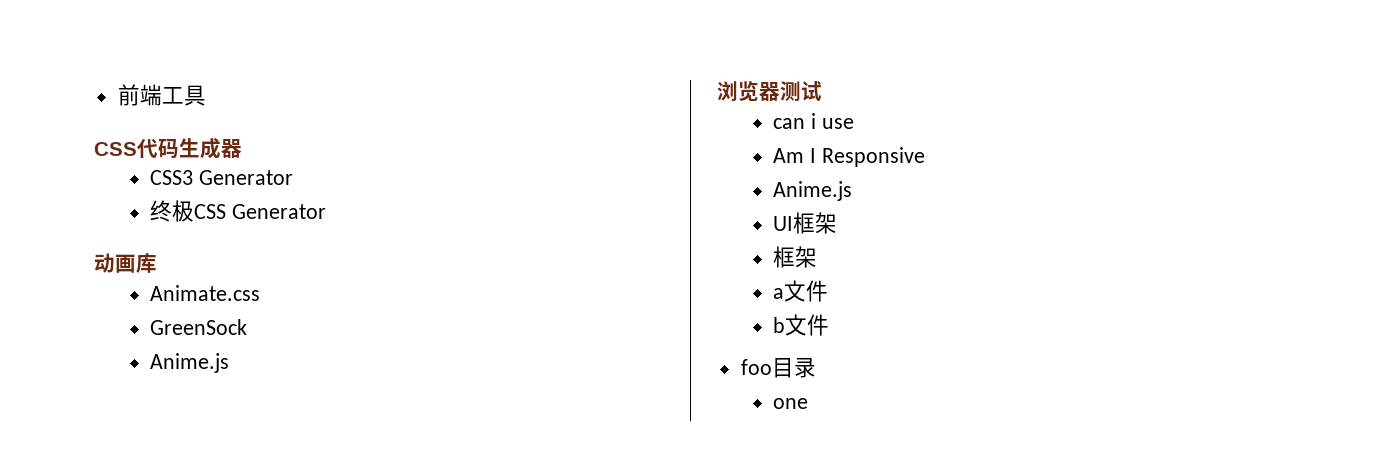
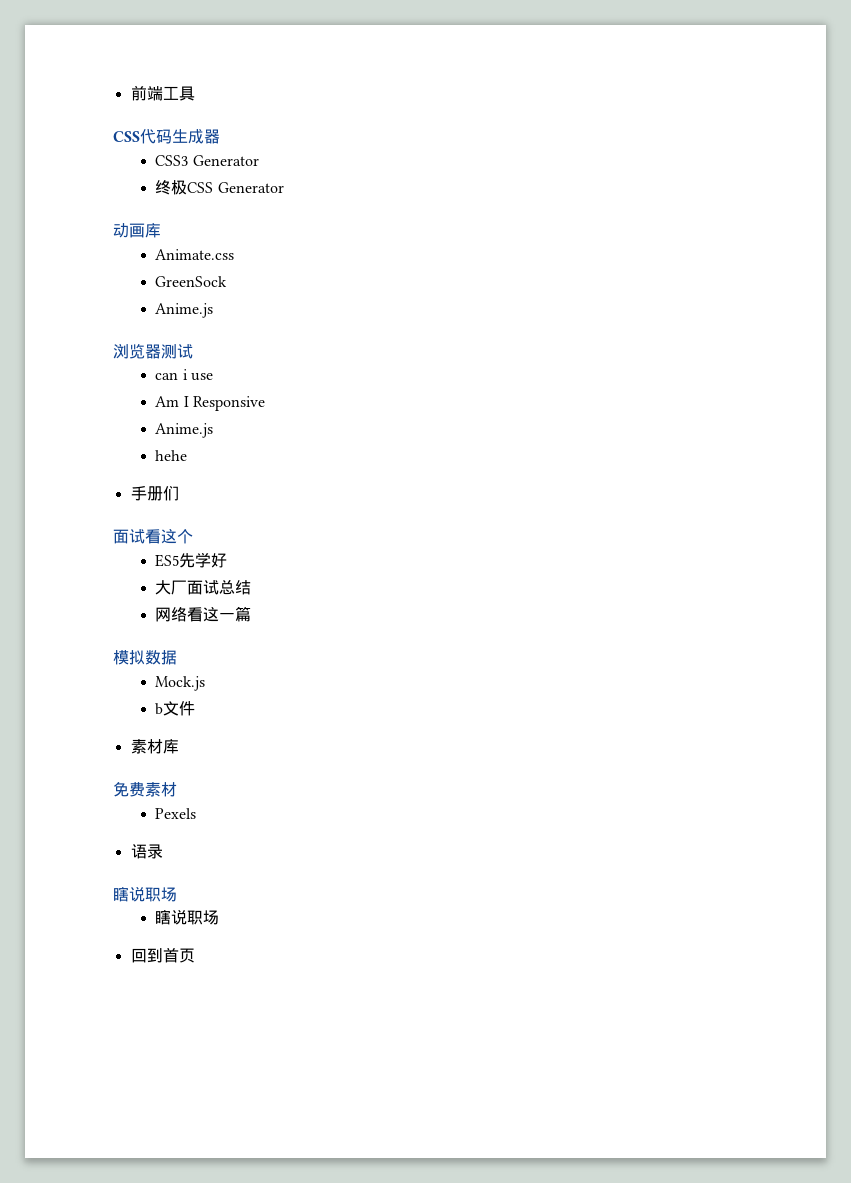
[772,212,837,234] [772,246,817,268] [772,280,828,302] [772,314,829,336] [740,357,816,378] [772,398,808,409] UI框架 // 框架 // a文件 // b文件 // foo目录 // one -> [155,450,188,461] [130,486,179,501] [113,529,193,544] [155,552,228,568] [155,580,252,595] [155,606,252,622] [113,650,177,665] [155,676,206,691] [155,701,196,716] [130,739,179,754] [113,782,177,797] [155,808,197,819] [130,844,163,859] [113,886,177,902] [155,909,220,925] [130,948,195,963] hehe // 手册们 // 面试看这个 // ES5先学好 // 大厂面试总结 // 网络看这一篇 // 模拟数据 // Mock.js // b文件 // 素材库 // 免费素材 // Pexels // 语录 // 瞎说职场 // 瞎说职场 // 回到首页

